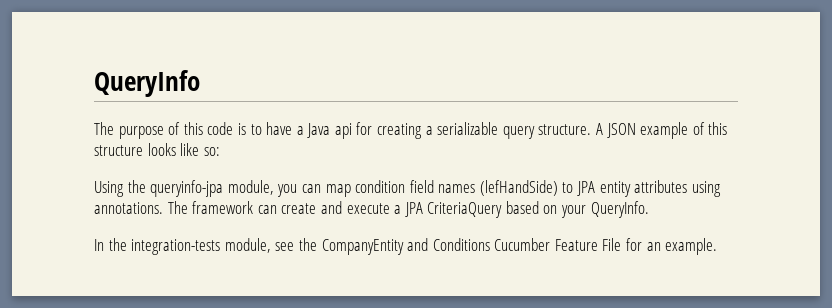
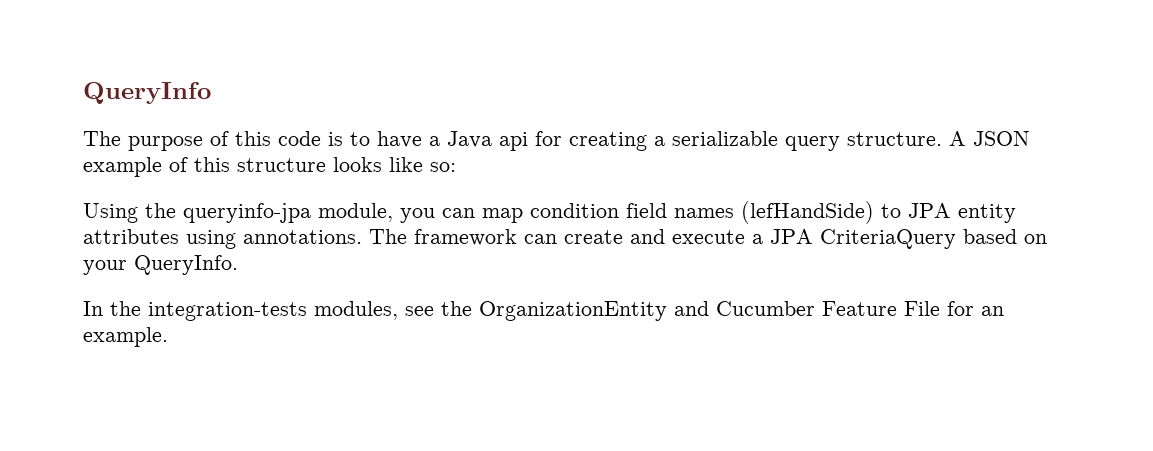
[224,238,271,253] module, -> [314,301,398,320] modules,
[321,238,490,255] CompanyEntity and Conditions -> [479,301,709,321] OrganizationEntity and

